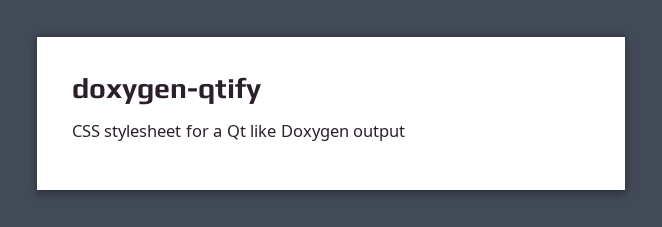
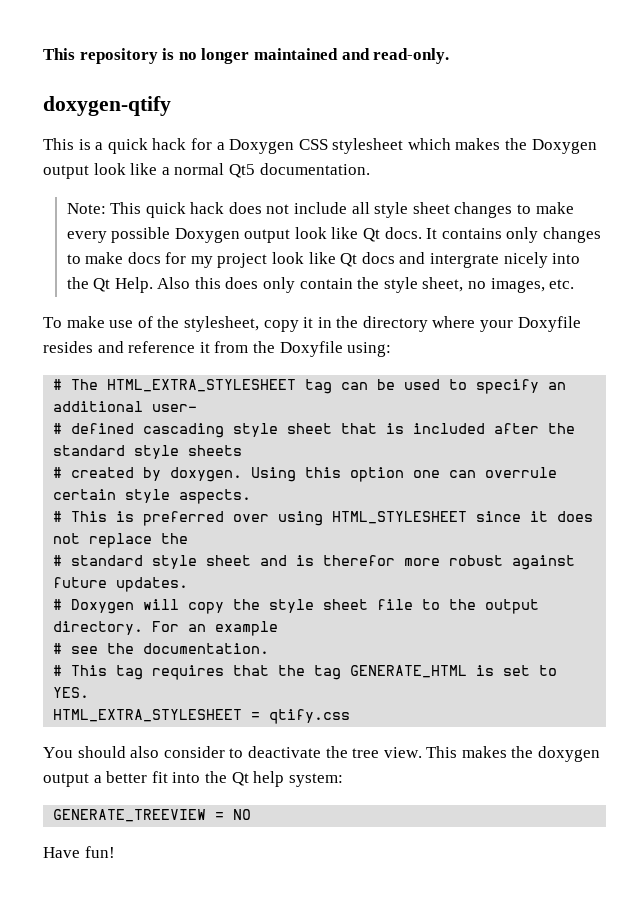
[72,77,261,105] [72,125,406,141] doxygen-qtify // CSS stylesheet for a Qt like Doxygen output -> [43,48,450,64] [43,96,171,116] [43,138,597,154] [43,163,370,179] [66,202,574,218] [66,227,601,243] [66,252,581,268] [66,277,575,293] [43,316,581,332] [43,341,392,357] [53,379,567,394] [53,401,198,412] [53,423,576,438] [53,445,243,459] [53,467,558,482] [53,489,252,504] [53,511,594,526] [53,533,189,548] [53,555,576,570] [53,577,189,592] [53,599,540,614] [53,621,279,636] [53,643,270,654] [53,665,558,680] [53,687,90,698] [53,709,351,724] [43,746,601,762] [43,771,343,787] [53,809,252,822] [43,846,115,858] This repository is no longer maintained and read-only. // doxygen-qtify // This is a quick hack for a Doxygen CSS stylesheet which makes the Doxygen output look like a normal Qt5 documentation. // Note: This quick hack does not include all style sheet changes to make every possible Doxygen output look like Qt docs. It contains only changes to make docs for my project look like Qt docs and intergrate nicely into the Qt Help. Also this does only contain the style sheet, no images, etc. // To make use of the stylesheet, copy it in the directory where your Doxyfile resides and reference it from the Doxyfile using: // # The HTML_EXTRA_STYLESHEET tag can be used to specify an additional user- // # defined cascading style sheet that is included after the standard style sheets // # created by doxygen. Using this option one can overrule certain style aspects. // # This is preferred over using HTML_STYLESHEET since it does not replace the // # standard style sheet and is therefor more robust against future updates. // # Doxygen will copy the style sheet file to the output directory. For an example // # see the documentation. // # This tag requires that the tag GENERATE_HTML is set to YES. // HTML_EXTRA_STYLESHEET = qtify.css // You should also consider to deactivate the tree view. This makes the doxygen output a better fit into the Qt help system: // GENERATE_TREEVIEW = NO // Have fun!

